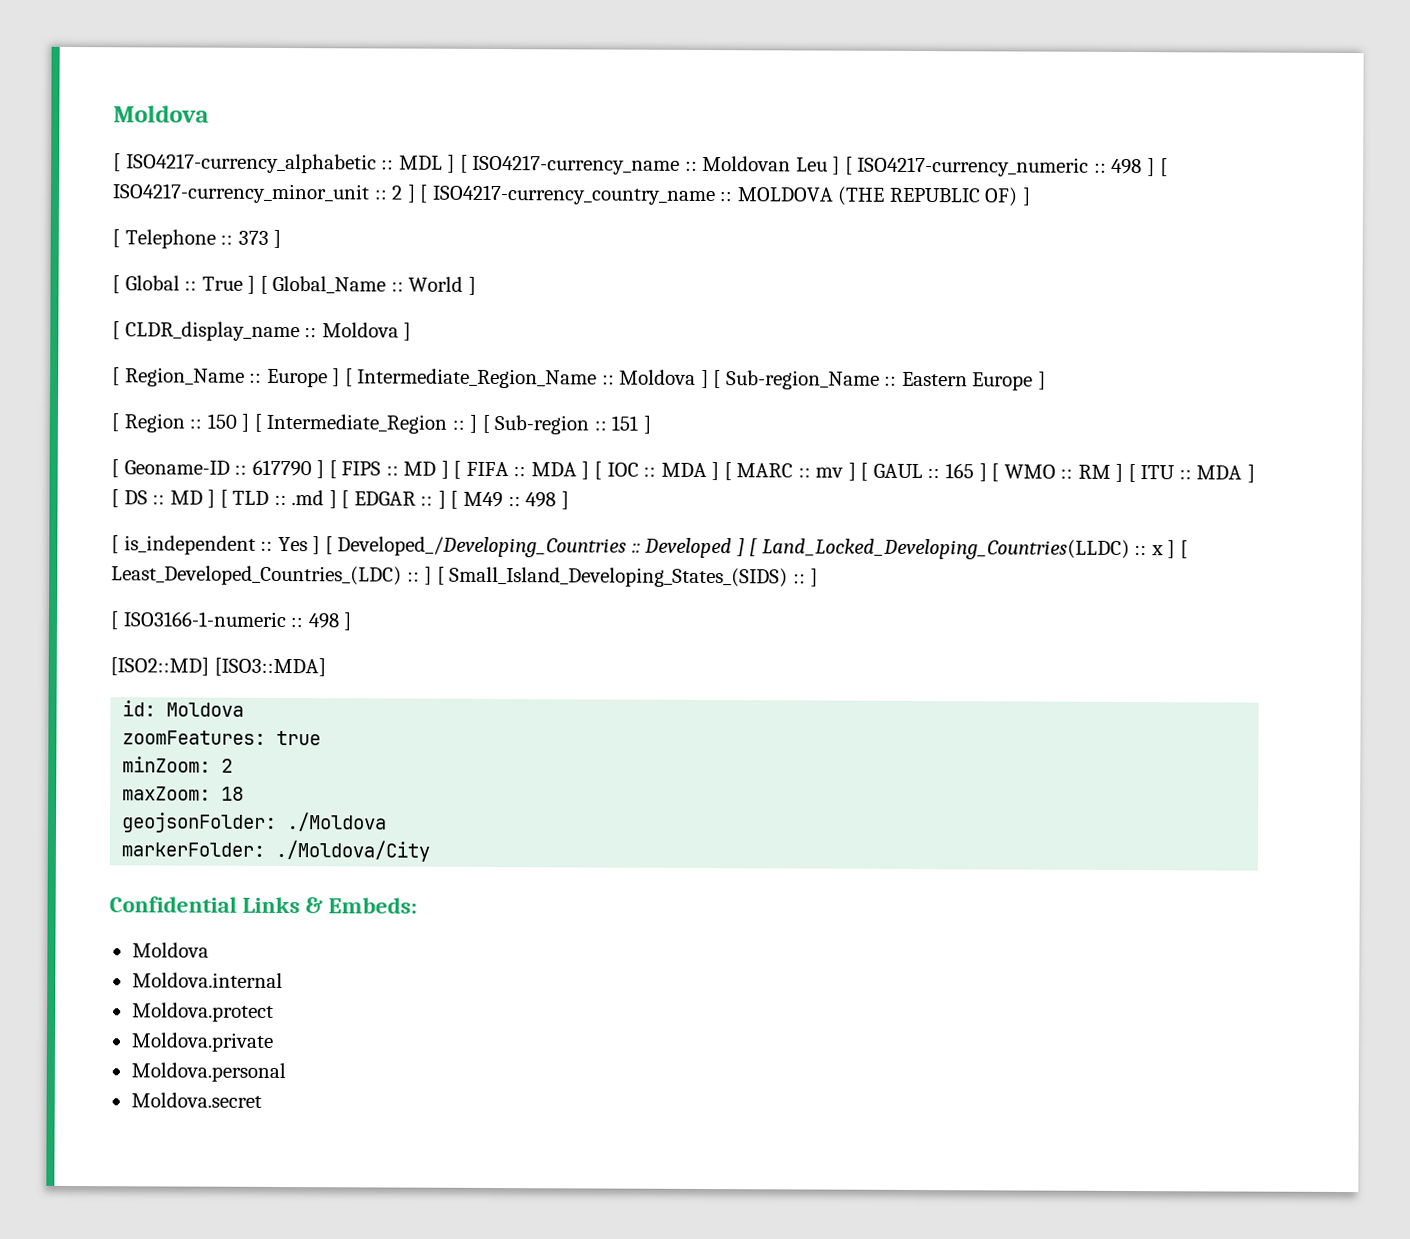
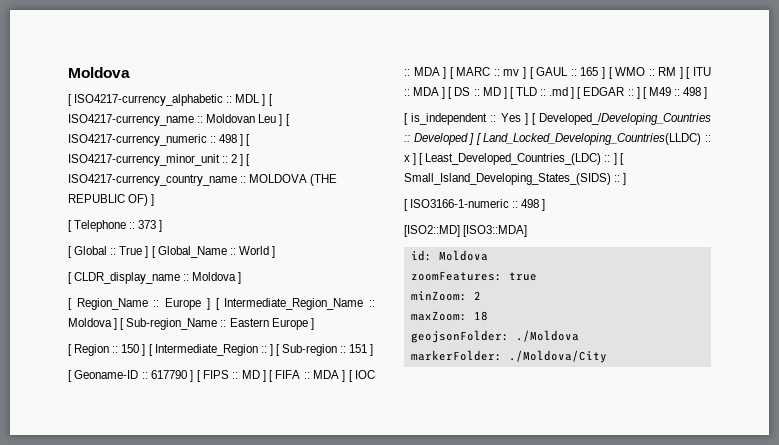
[109,896,418,914] [131,942,209,958] [131,972,283,989] [131,1002,274,1022] [130,1032,274,1052] [130,1062,286,1083] [130,1092,262,1108] // Confidential Links & Embeds: // Moldova // Moldova.internal // Moldova.protect // Moldova.private // Moldova.personal // Moldova.secret -> (607, 356) none

